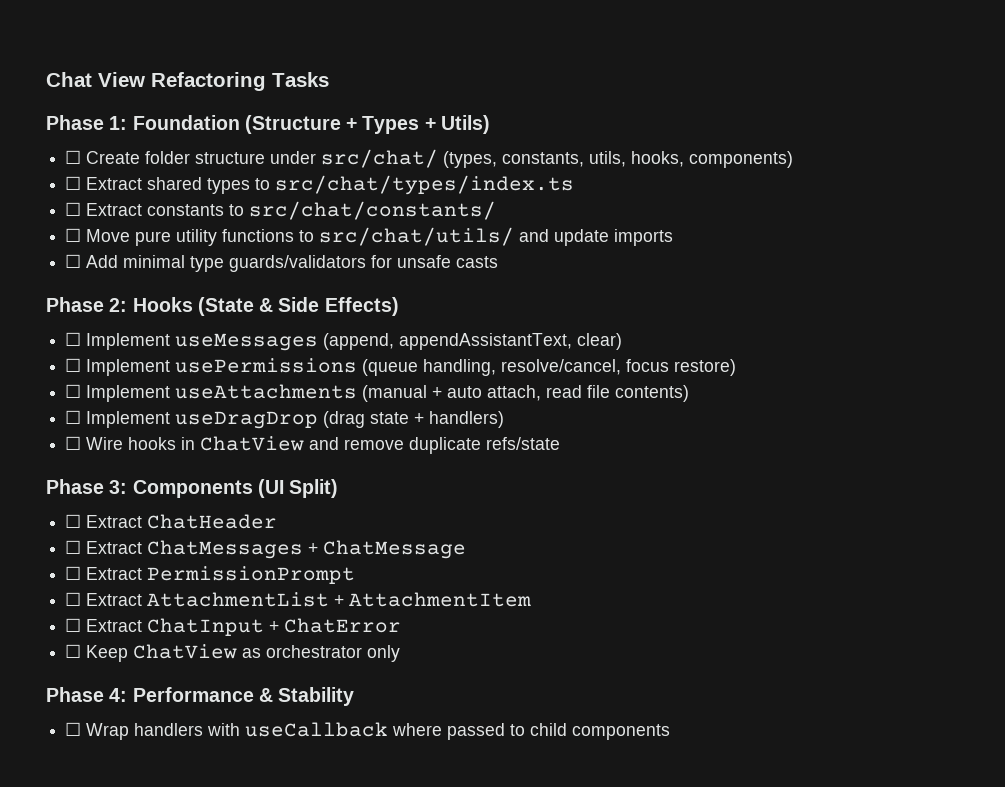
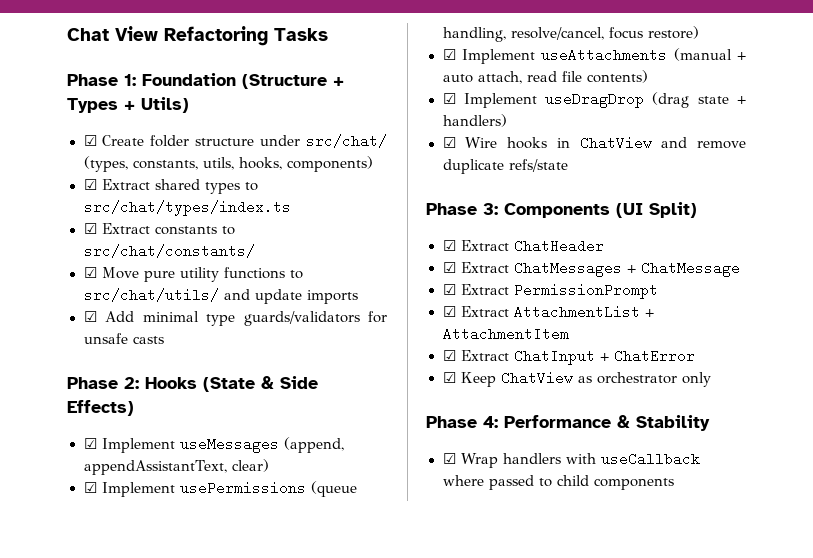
[65,150,82,164] ☐ -> [83,135,97,146] ☑
[65,176,82,190] ☐ -> [83,179,97,190] ☑
[65,202,82,216] ☐ -> [83,223,97,234] ☑
[65,228,82,242] ☐ -> [83,267,97,278] ☑
[65,254,82,268] ☐ -> [83,311,97,322] ☑
[65,332,82,346] ☐ -> [83,438,97,449] ☑
[65,358,82,372] ☐ -> [83,482,97,493] ☑
[65,384,82,398] ☐ -> [442,49,456,60] ☑
[65,410,82,424] ☐ -> [442,93,456,104] ☑
[65,436,82,450] ☐ -> [442,137,456,148] ☑
[65,514,82,528] ☐ -> [442,240,456,251] ☑
[65,540,82,554] ☐ -> [442,262,456,273] ☑
[65,566,82,580] ☐ -> [442,284,456,295] ☑
[65,592,82,606] ☐ -> [442,306,456,317] ☑
[65,618,82,632] ☐ -> [442,350,456,361] ☑
[65,644,82,658] ☐ -> [442,372,456,383] ☑
[65,722,82,736] ☐ -> [442,453,456,464] ☑

